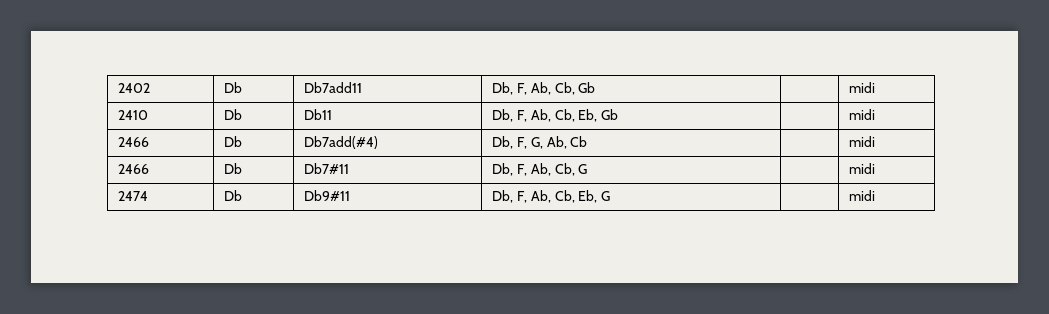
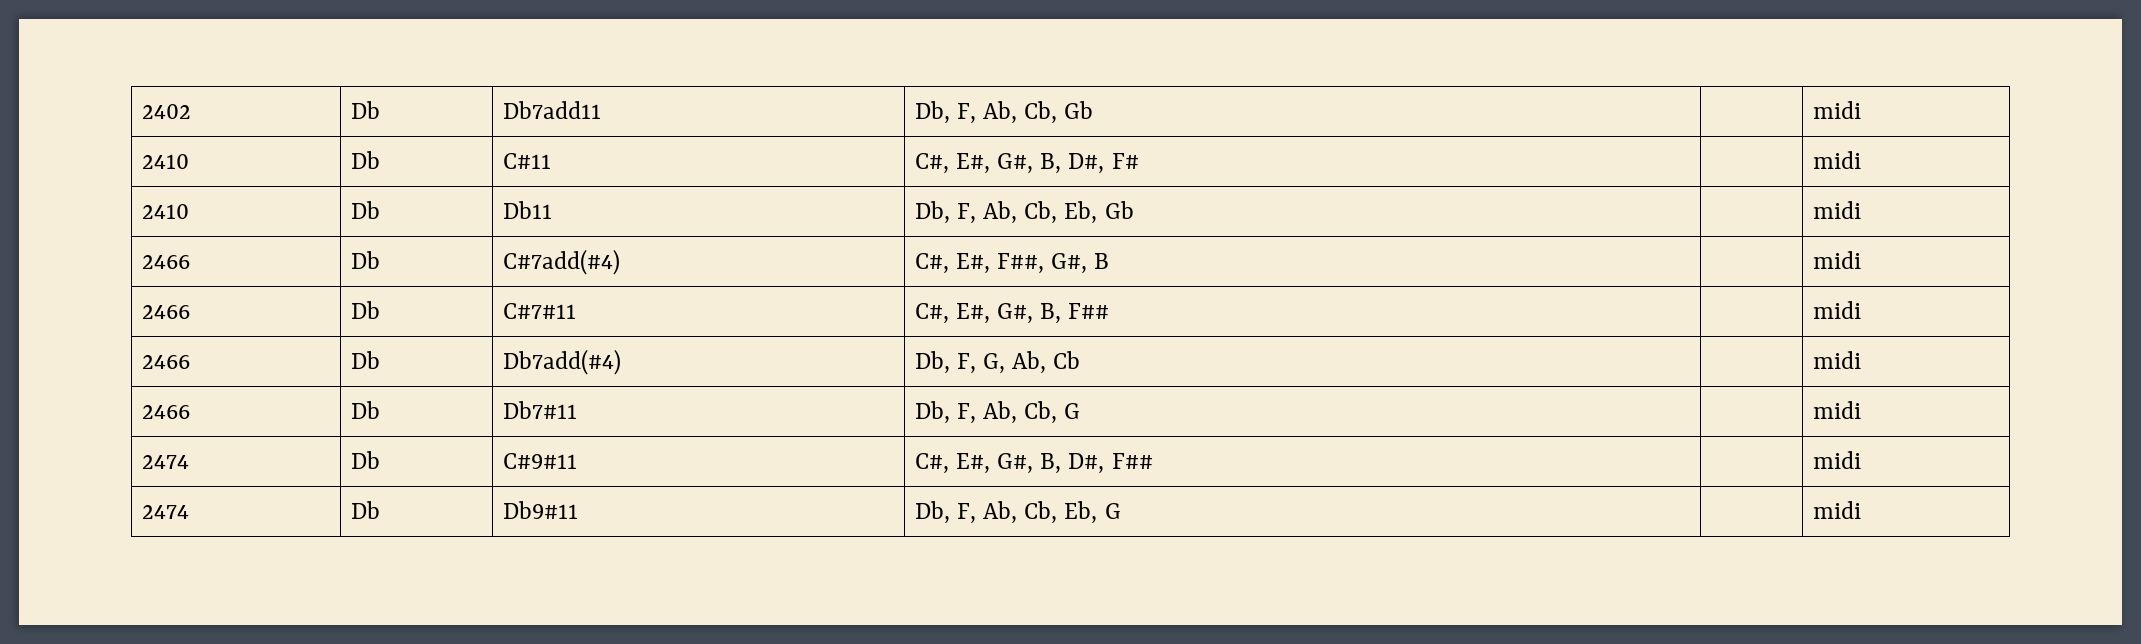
(876, 87) none -> [141,154,189,169] [350,151,380,169] [502,153,551,169] [914,153,1139,174] [1812,151,1861,169] // 2410 | Db | C#11 | C#, E#, G#, B, D#, F# | | midi
(876, 114) none -> [141,255,190,269] [350,251,380,269] [502,249,620,275] [914,253,1110,274] [1812,251,1861,269] [141,305,190,319] [350,301,380,319] [502,303,576,319] [914,303,1110,324] [1812,301,1861,319] // 2466 | Db | C#7add(#4) | C#, E#, F##, G#, B | | midi // 2466 | Db | C#7#11 | C#, E#, G#, B, F## | | midi
(876, 168) none -> [141,455,189,469] [350,451,380,469] [502,453,577,469] [914,453,1153,474] [1812,451,1861,469] // 2474 | Db | C#9#11 | C#, E#, G#, B, D#, F## | | midi

